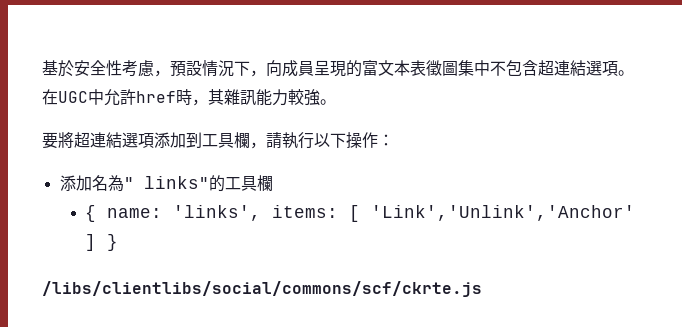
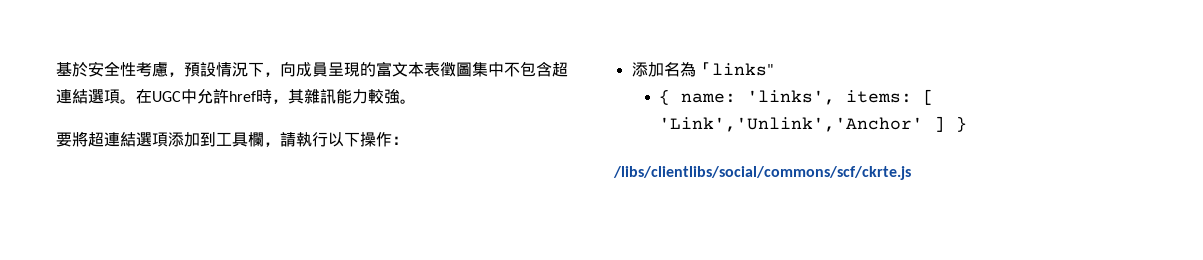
[123,177,134,189] " -> [695,62,712,75] 「
[208,175,273,192] 的工具欄 -> (773, 69) none

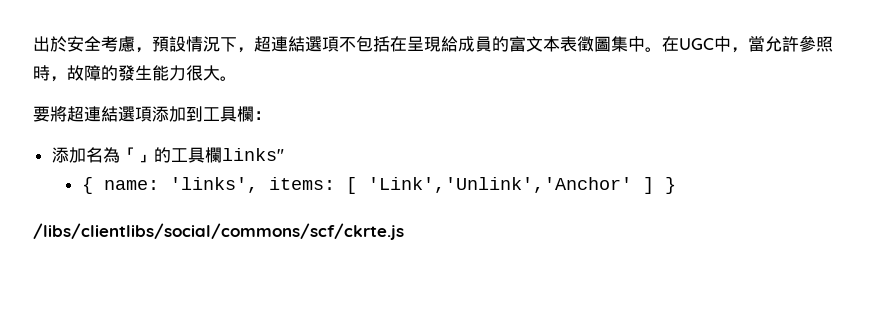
[56,61,136,77] 基於安全性 -> [33,36,101,52] 出於安全
[280,62,360,77] 向成員呈現 -> [254,36,492,52] 超連結選項不包括在呈現給成員
[504,61,568,77] [56,88,400,104] 不包含超連結選項。在UGC中允許href時，其雜訊能力較強 -> [645,35,833,53] [33,65,220,82] 。在UGC中，當允許參照時，故障的發生能力很大
[264,132,392,147] ，請執行以下操作 -> (254, 114) none
(712, 68) none -> [136,147,222,163] 」的工具欄

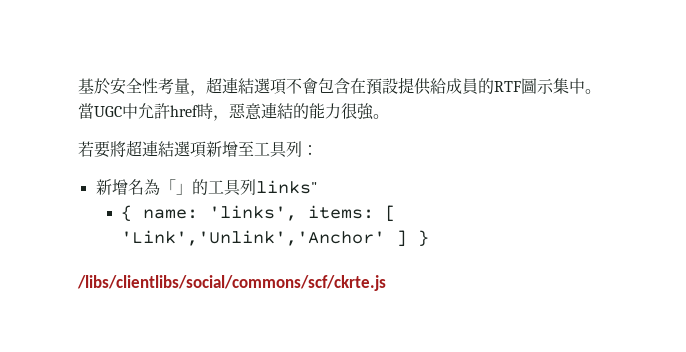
[33,35,833,53] [33,65,220,82] 出於安全考慮，預設情況下，超連結選項不包括在呈現給成員的富文本表徵圖集中。在UGC中，當允許參照時，故障的發生能力很大 -> [78,77,601,96] [78,102,374,121] 基於安全性考量，超連結選項不會包含在預設提供給成員的RTF圖示集中。當UGC中允許href時，惡意連結的能力很強
(237, 78) none -> [78,141,94,157] 若
[152,106,254,122] 添加到工具欄 -> [206,141,302,158] 新增至工具列
[51,147,86,163] 添加 -> [95,179,128,195] 新增
[204,147,222,163] 欄 -> [239,179,256,195] 列

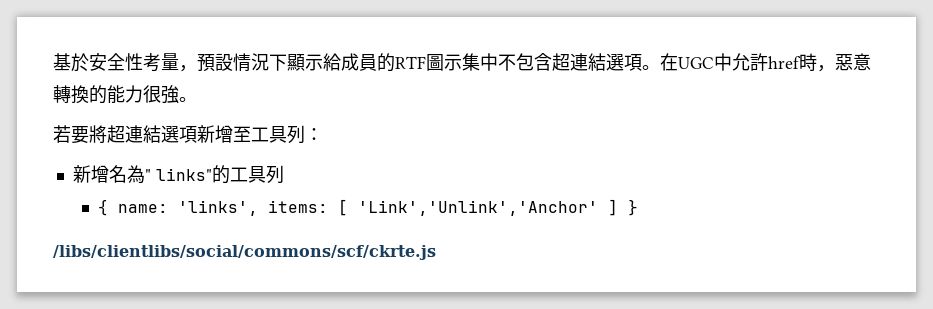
[206,77,431,95] 超連結選項不會包含在預設提供 -> [197,53,323,72] 預設情況下顯示
[585,89,601,94] [78,103,94,119] 。當 -> [498,53,678,71] 不包含超連結選項。在
[261,102,293,119] 連結 -> [53,85,89,104] 轉換
[159,179,192,195] 「」 -> [144,168,212,181] " links"
[255,180,317,194] links" -> (284, 174) none

